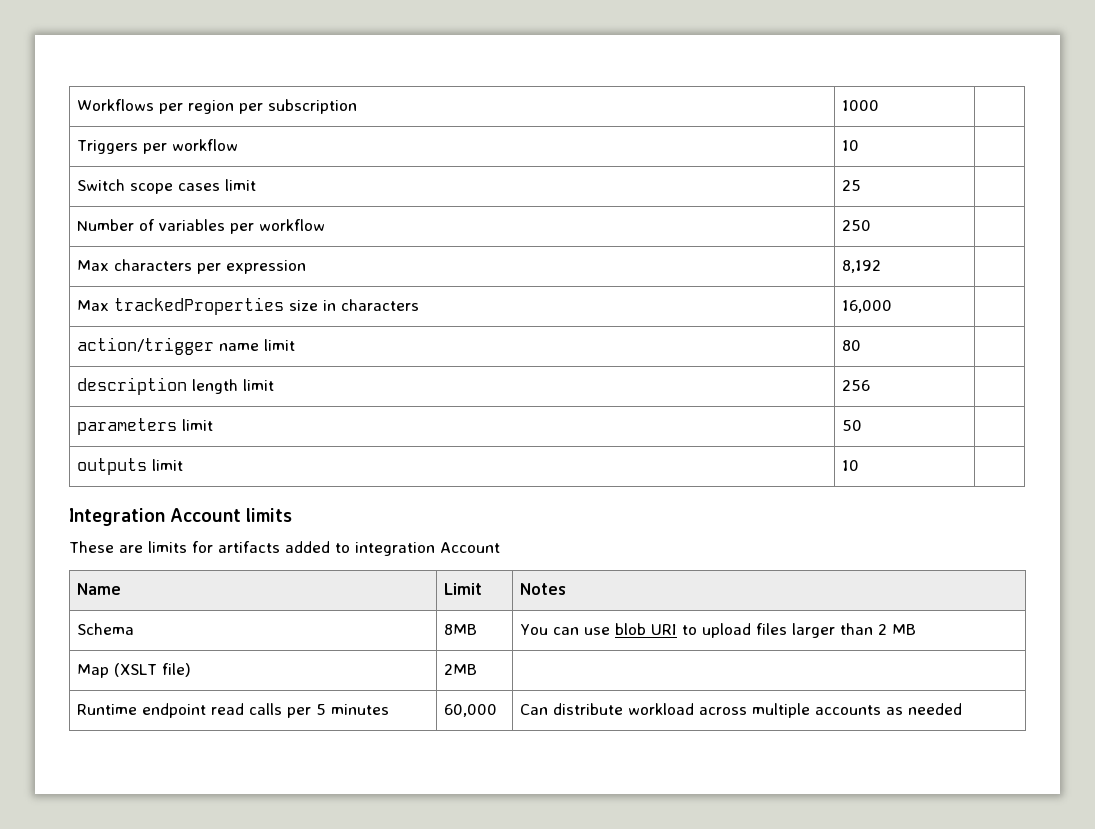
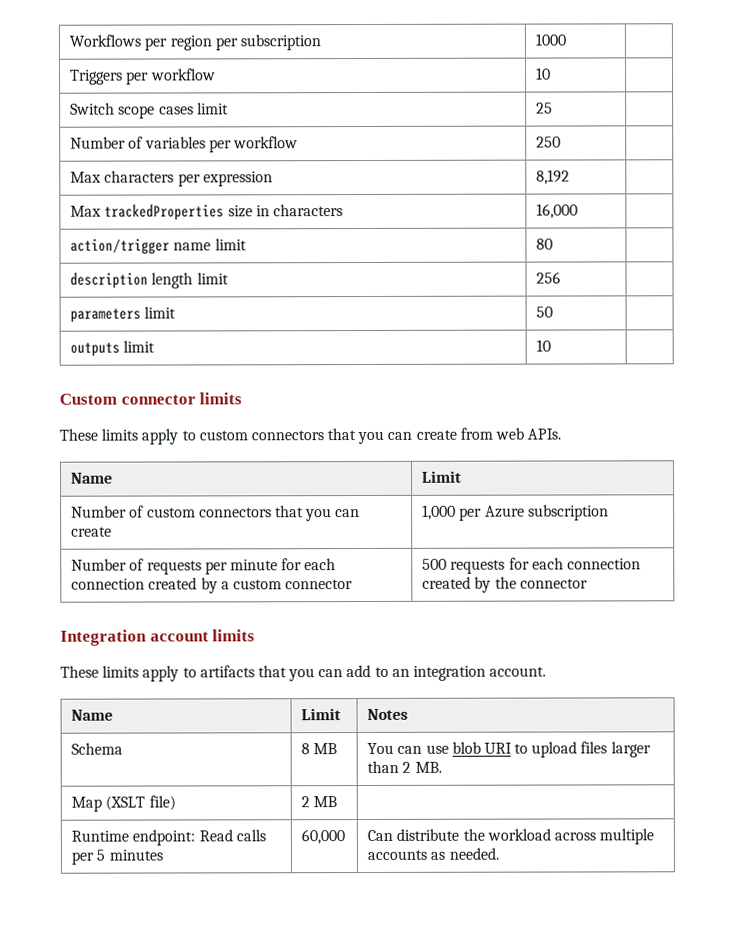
[69,508,293,526] [69,541,500,556] Integration Account limits // These are limits for artifacts added to integration Account -> [59,392,243,405] [59,427,562,445] [70,472,114,484] [421,470,463,483] [71,505,361,522] [71,526,113,537] [422,504,609,521] [71,558,337,575] [71,577,354,594] [422,557,641,574] [422,576,588,593] [60,629,256,646] [60,664,547,682] Custom connector limits // These limits apply to custom connectors that you can create from web APIs. // Name | Limit // Number of custom connectors that you can create | 1,000 per Azure subscription // Number of requests per minute for each connection created by a custom connector | 500 requests for each connection created by the connector // Integration account limits // These limits apply to artifacts that you can add to an integration account.
[443,624,477,635] 8MB -> [301,743,338,755] 8 MB
[891,624,916,635] MB -> [414,761,442,773] MB.
[443,664,477,675] 2MB -> [301,796,338,808] 2 MB
[141,703,244,718] endpoint read -> [132,829,233,846] endpoint: Read
(623, 709) none -> [462,828,485,841] the
[907,703,962,715] needed -> [448,847,499,860] needed.

